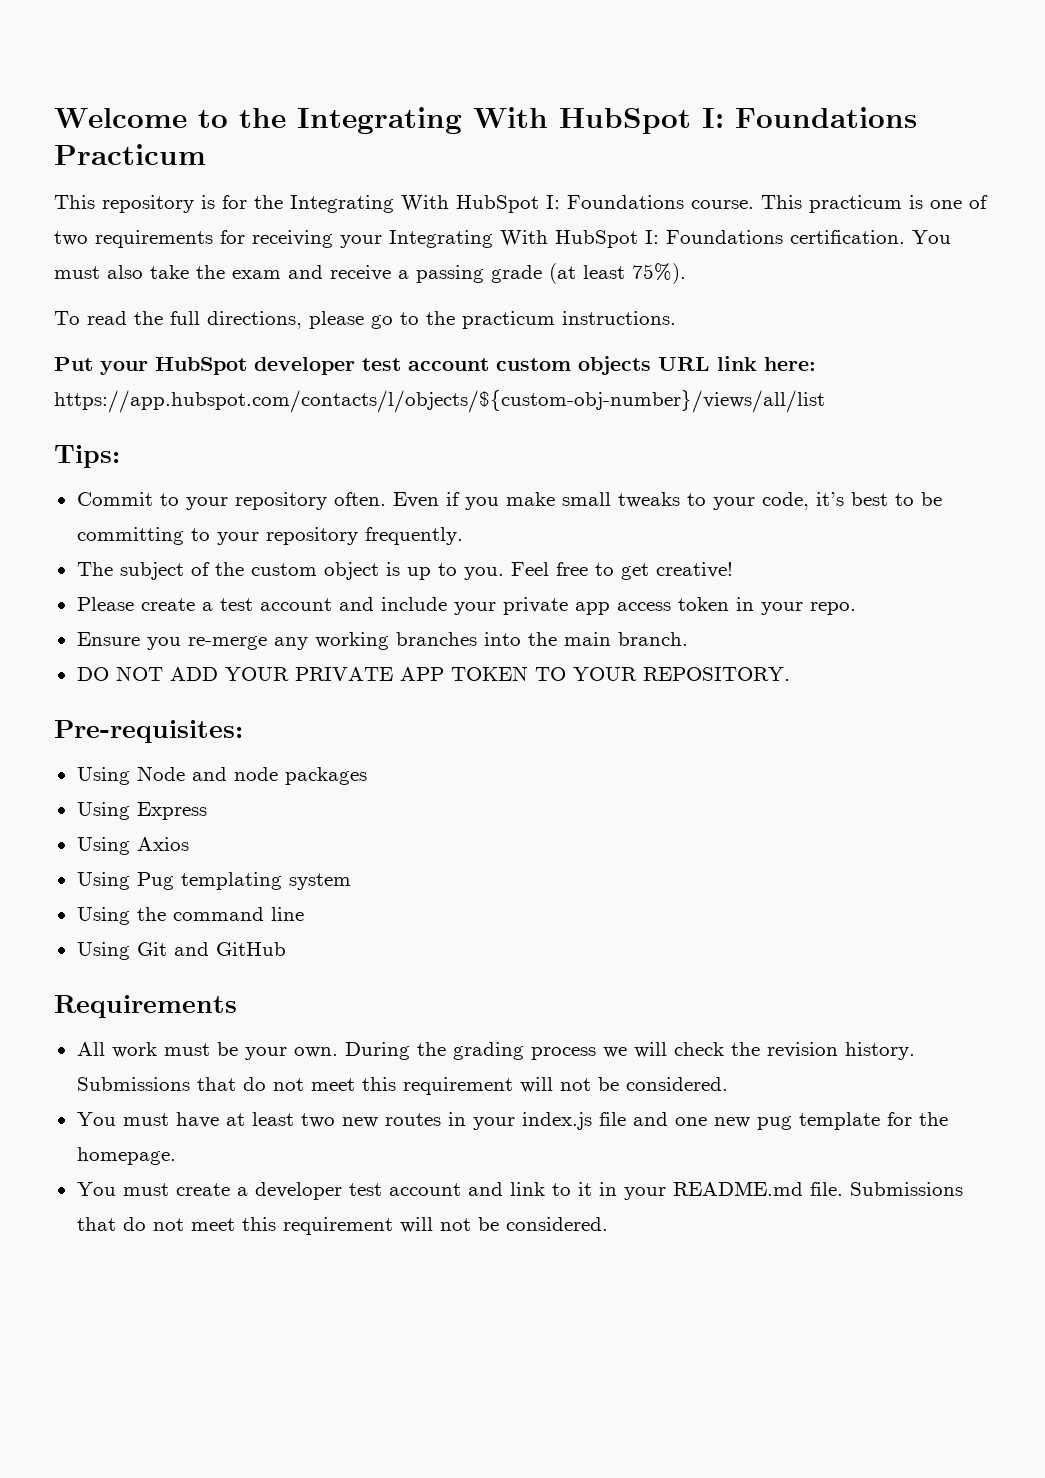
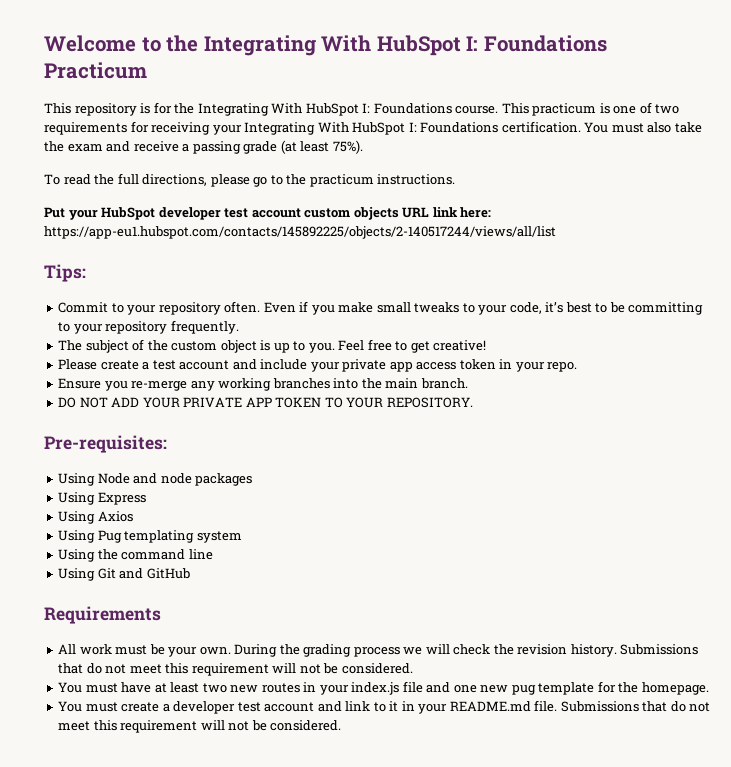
[54,390,825,413] https://app.hubspot.com/contacts/l/objects/${custom-obj-number}/views/all/list -> [44,226,556,239] https://app-eu1.hubspot.com/contacts/145892225/objects/2-140517244/views/all/list

